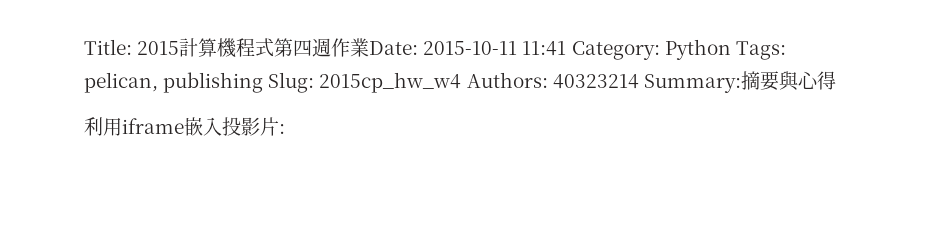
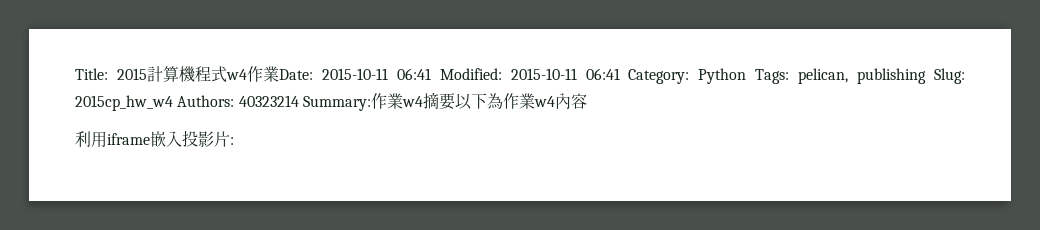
[274,38,332,57] 第四週 -> [225,69,247,80] w4
[522,41,567,56] 11:41 -> [396,68,620,80] 06:41 Modified: 2015-10-11 06:41
[740,71,836,91] 摘要與心得 -> [370,92,587,110] 作業w4摘要以下為作業w4內容

